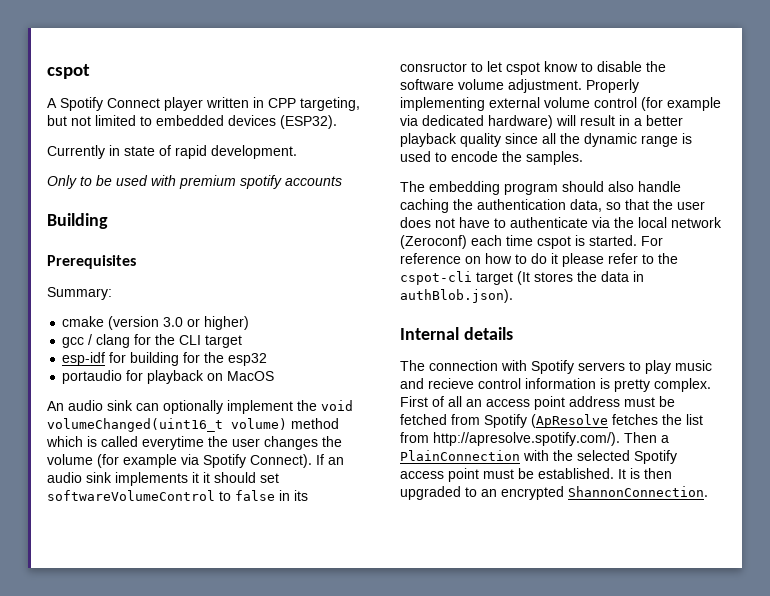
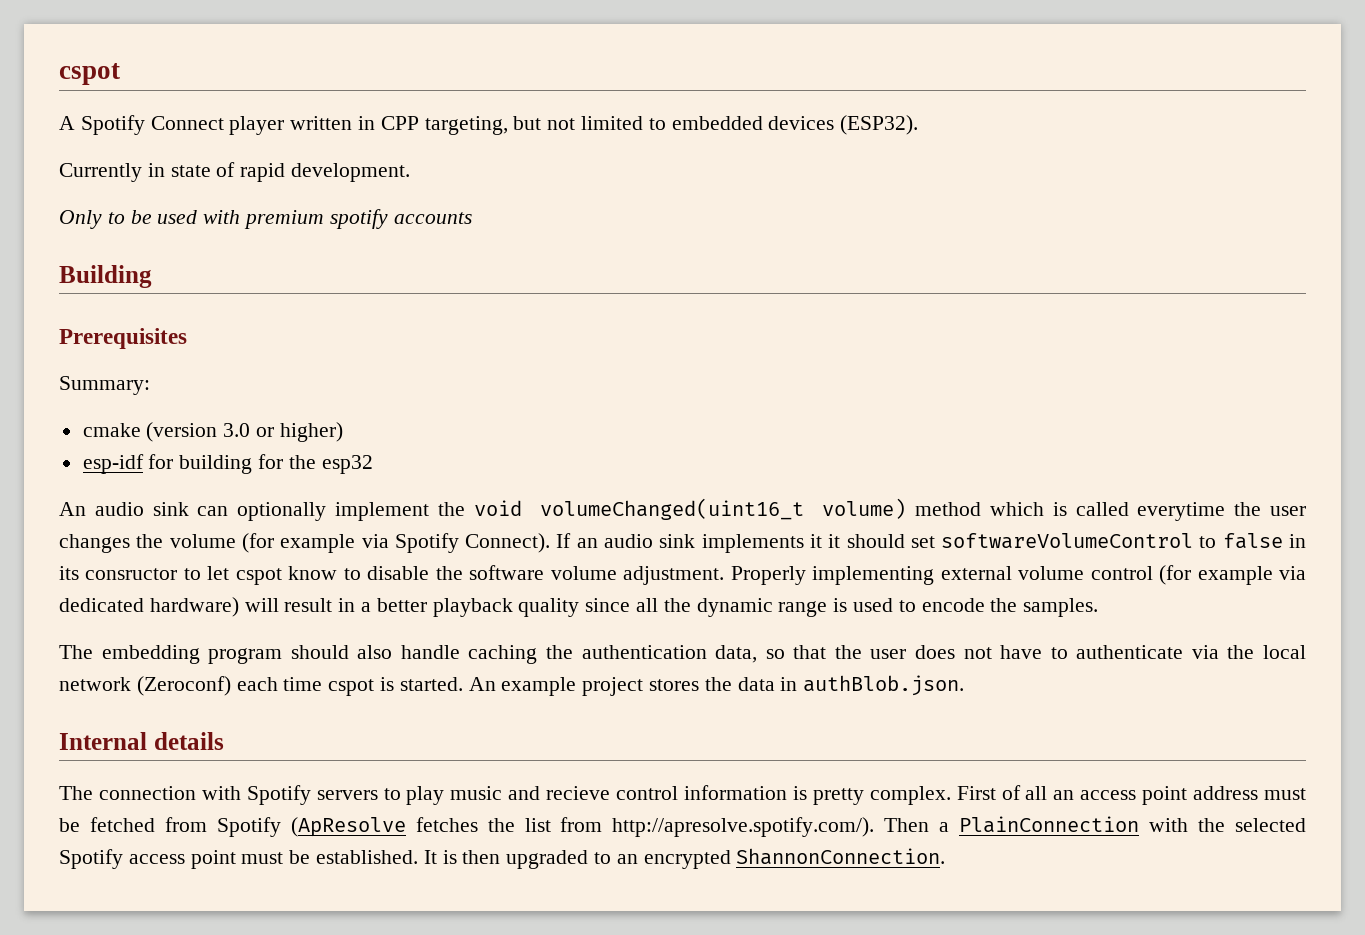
[62,334,243,348] // gcc / clang for the CLI target -> (343, 432) none
[62,370,275,384] // portaudio for playback on MacOS -> (373, 464) none
[641,236,663,246] [400,253,678,267] [400,271,530,285] For reference on how to do it please refer to the cspot-cli target (It -> [468,677,644,696] An example project
[400,289,513,303] authBlob.json). -> [803,675,965,696] authBlob.json.

